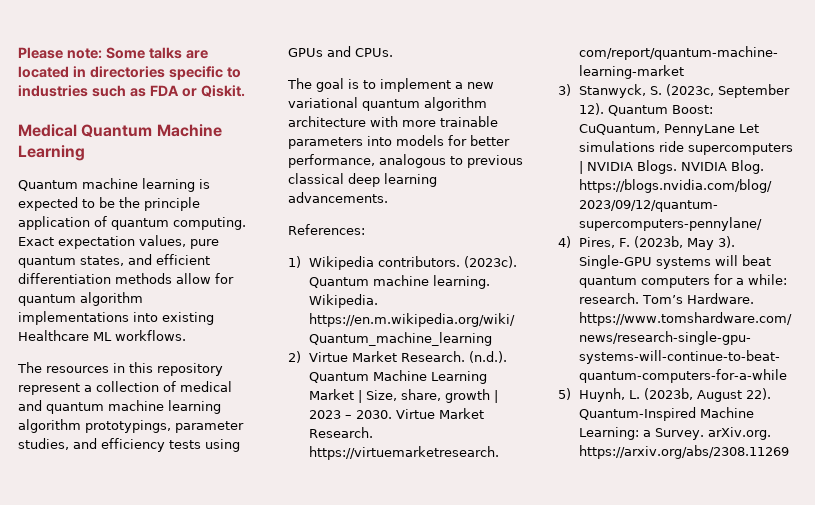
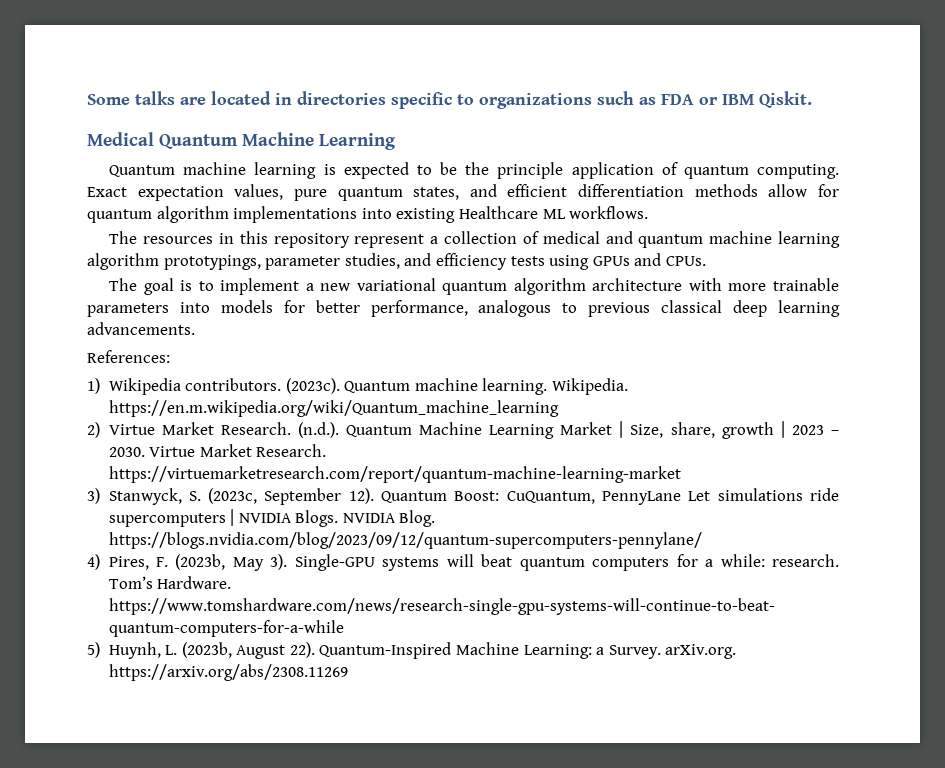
[18,47,102,59] Please note: -> (87, 99) none
[18,85,88,97] industries -> [479,93,592,109] organizations
(197, 92) none -> [722,94,754,105] IBM

